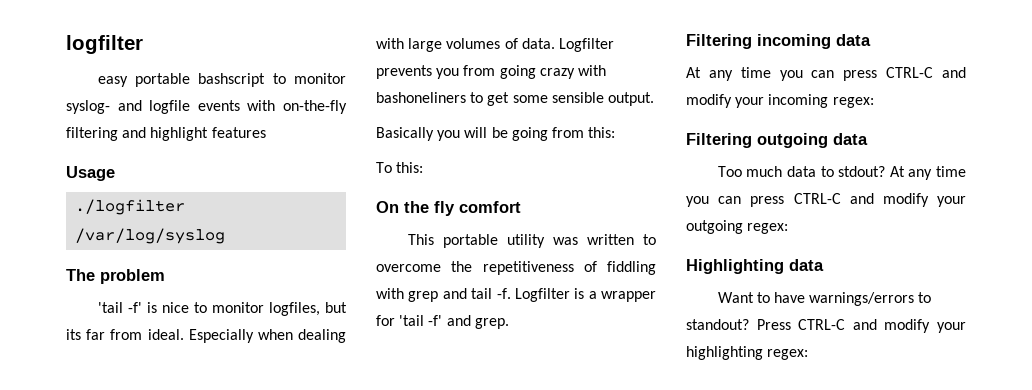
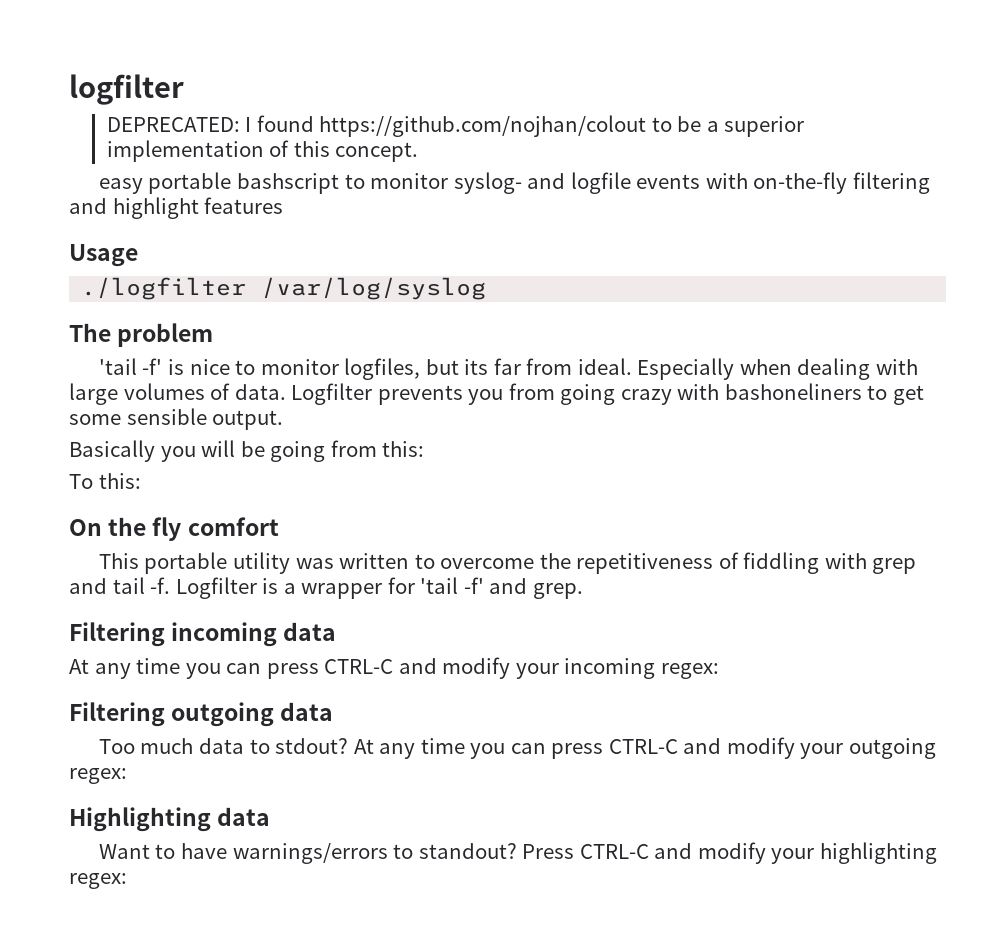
(143, 44) none -> [106,115,805,137] [106,140,419,162] // DEPRECATED: I found https://github.com/nojhan/colout to be a superior implementation of this concept.

